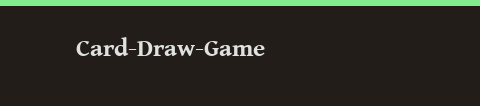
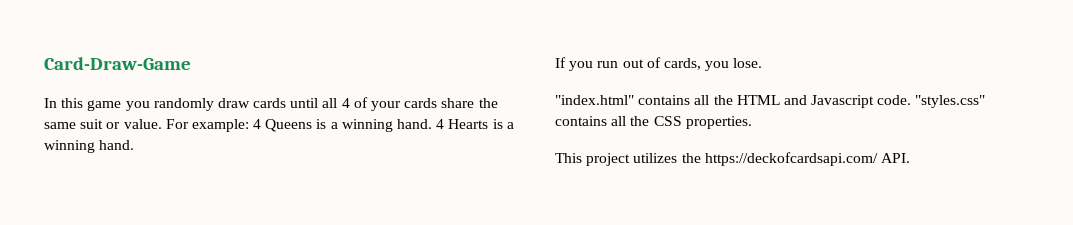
(265, 46) none -> [44,97,498,111] [44,119,514,132] [44,140,135,153] [555,57,763,71] [555,95,986,108] [555,116,752,129] [555,152,910,166] // In this game you randomly draw cards until all 4 of your cards share the same suit or value. For example: 4 Queens is a winning hand. 4 Hearts is a winning hand. // If you run out of cards, you lose. // "index.html" contains all the HTML and Javascript code. "styles.css" contains all the CSS properties. // This project utilizes the https://deckofcardsapi.com/ API.

